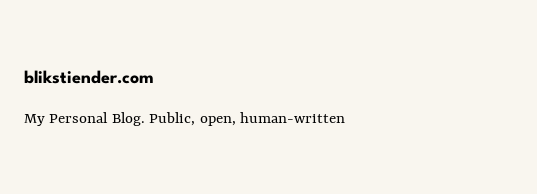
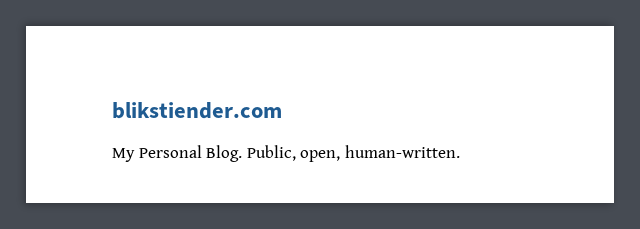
[240,112,346,123] human-written -> [344,145,460,158] human-written.

